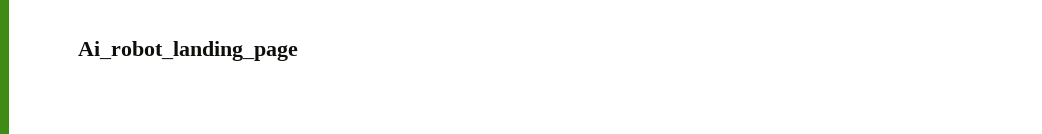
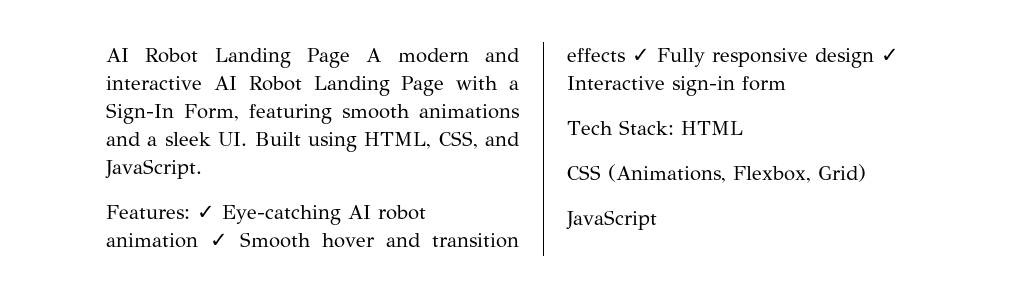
[78,41,298,61] Ai_robot_landing_page -> [106,48,520,68] [106,76,519,96] [106,103,519,124] [106,131,520,152] [105,159,202,179] [106,205,426,225] [106,232,519,248] [567,48,899,68] [567,76,786,96] [567,120,743,135] [567,164,866,183] [566,210,657,230] AI Robot Landing Page A modern and interactive AI Robot Landing Page with a Sign-In Form, featuring smooth animations and a sleek UI. Built using HTML, CSS, and JavaScript. // Features: ✓ Eye-catching AI robot animation ✓ Smooth hover and transition effects ✓ Fully responsive design ✓ Interactive sign-in form // Tech Stack: HTML // CSS (Animations, Flexbox, Grid) // JavaScript

